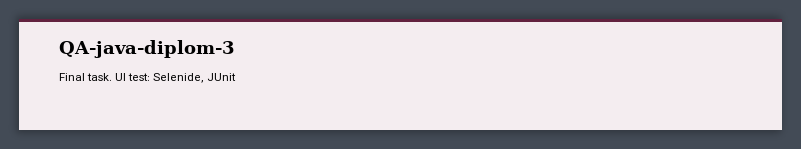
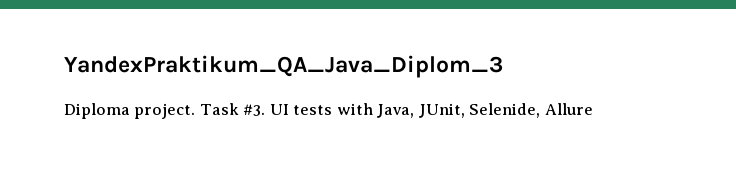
[59,40,235,58] [59,73,236,83] QA-java-diplom-3 // Final task. UI test: Selenide, JUnit -> [64,55,503,78] [64,103,593,119] YandexPraktikum_QA_Java_Diplom_3 // Diploma project. Task #3. UI tests with Java, JUnit, Selenide, Allure

